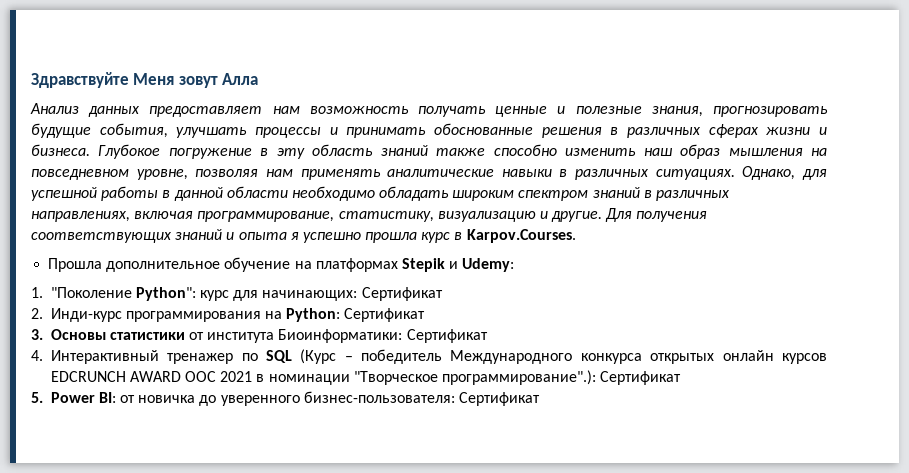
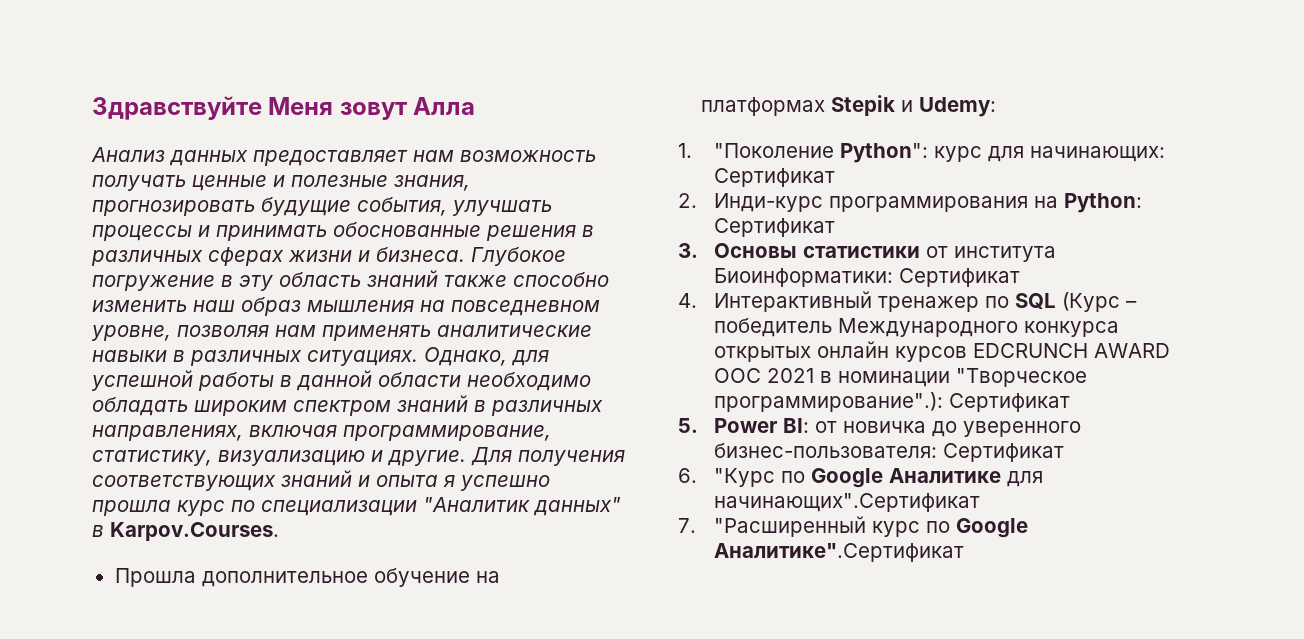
(451, 237) none -> [231,497,621,516] по специализации "Аналитик данных"
(541, 399) none -> [678,468,1043,488] [713,493,980,512] [678,516,1028,538] [713,543,964,562] // 6. "Курс по Google Аналитике для начинающих".Сертификат // 7. "Расширенный курс по Google Аналитике".Сертификат

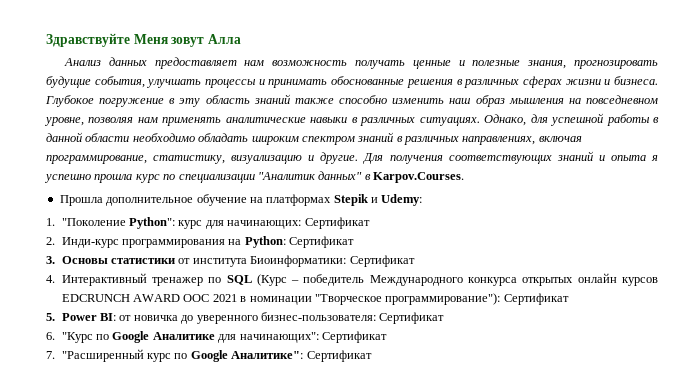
[713,392,943,412] программирование".): -> [385,293,501,305] программирование"):
[713,493,980,512] начинающих".Сертификат -> [239,331,387,343] начинающих": Сертификат
[713,543,964,562] Аналитике".Сертификат -> [231,350,372,362] Аналитике": Сертификат

